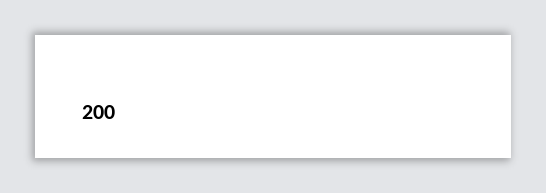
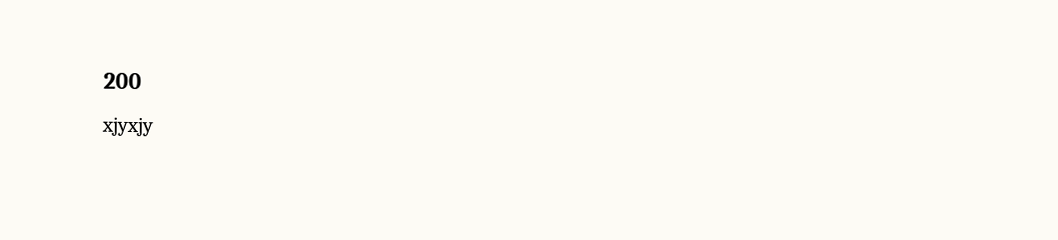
(115, 112) none -> [101,116,155,137] // xjyxjy

